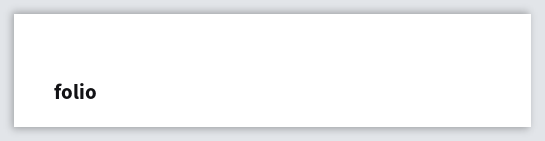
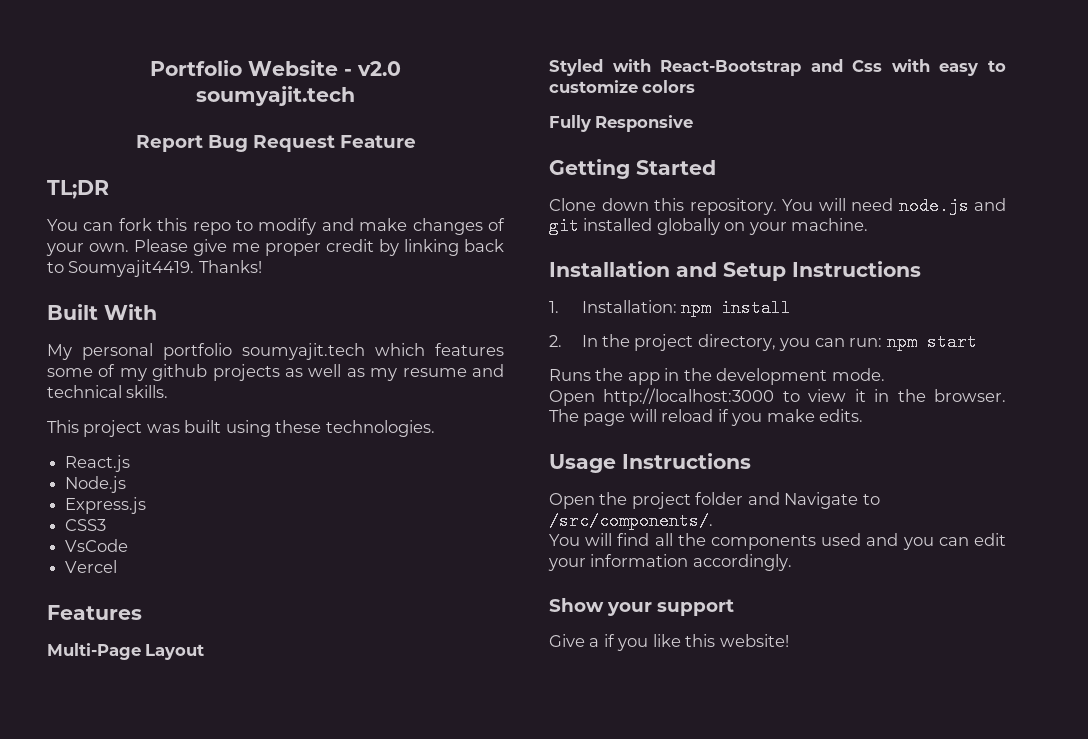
[54,83,97,99] folio -> [150,60,401,76] [196,86,355,106] [135,135,416,152] [47,180,109,199] [47,218,505,235] [46,239,504,256] [47,260,262,277] [47,304,157,320] [47,343,504,360] [47,364,504,381] [47,385,169,398] [47,420,435,437] [65,455,131,472] [65,476,127,493] [65,497,147,514] [65,519,107,531] [65,539,129,552] [65,560,118,573] [47,605,142,620] [47,643,205,660] [549,59,1006,76] [549,80,696,93] [549,115,694,132] [549,159,716,179] [549,197,1006,215] [549,217,869,235] [549,261,921,281] [549,299,791,317] [549,333,977,351] [549,368,885,385] [549,388,1006,406] [549,409,864,426] [549,453,751,473] [549,492,880,509] [549,512,713,530] [549,533,1006,550] [548,554,792,571] [549,598,734,616] [549,634,789,651] Portfolio Website - v2.0 // soumyajit.tech // Report Bug Request Feature // TL;DR // You can fork this repo to modify and make changes of your own. Please give me proper credit by linking back to Soumyajit4419. Thanks! // Built With // My personal portfolio soumyajit.tech which features some of my github projects as well as my resume and technical skills. // This project was built using these technologies. // React.js // Node.js // Express.js // CSS3 // VsCode // Vercel // Features // Multi-Page Layout // Styled with React-Bootstrap and Css with easy to customize colors // Fully Responsive // Getting Started // Clone down this repository. You will need node.js and git installed globally on your machine. // Installation and Setup Instructions // 1. Installation: npm install // 2. In the project directory, you can run: npm start // Runs the app in the development mode. // Open http://localhost:3000 to view it in the browser. The page will reload if you make edits. // Usage Instructions // Open the project folder and Navigate to /src/components/. // You will find all the components used and you can edit your information accordingly. // Show your support // Give a if you like this website!

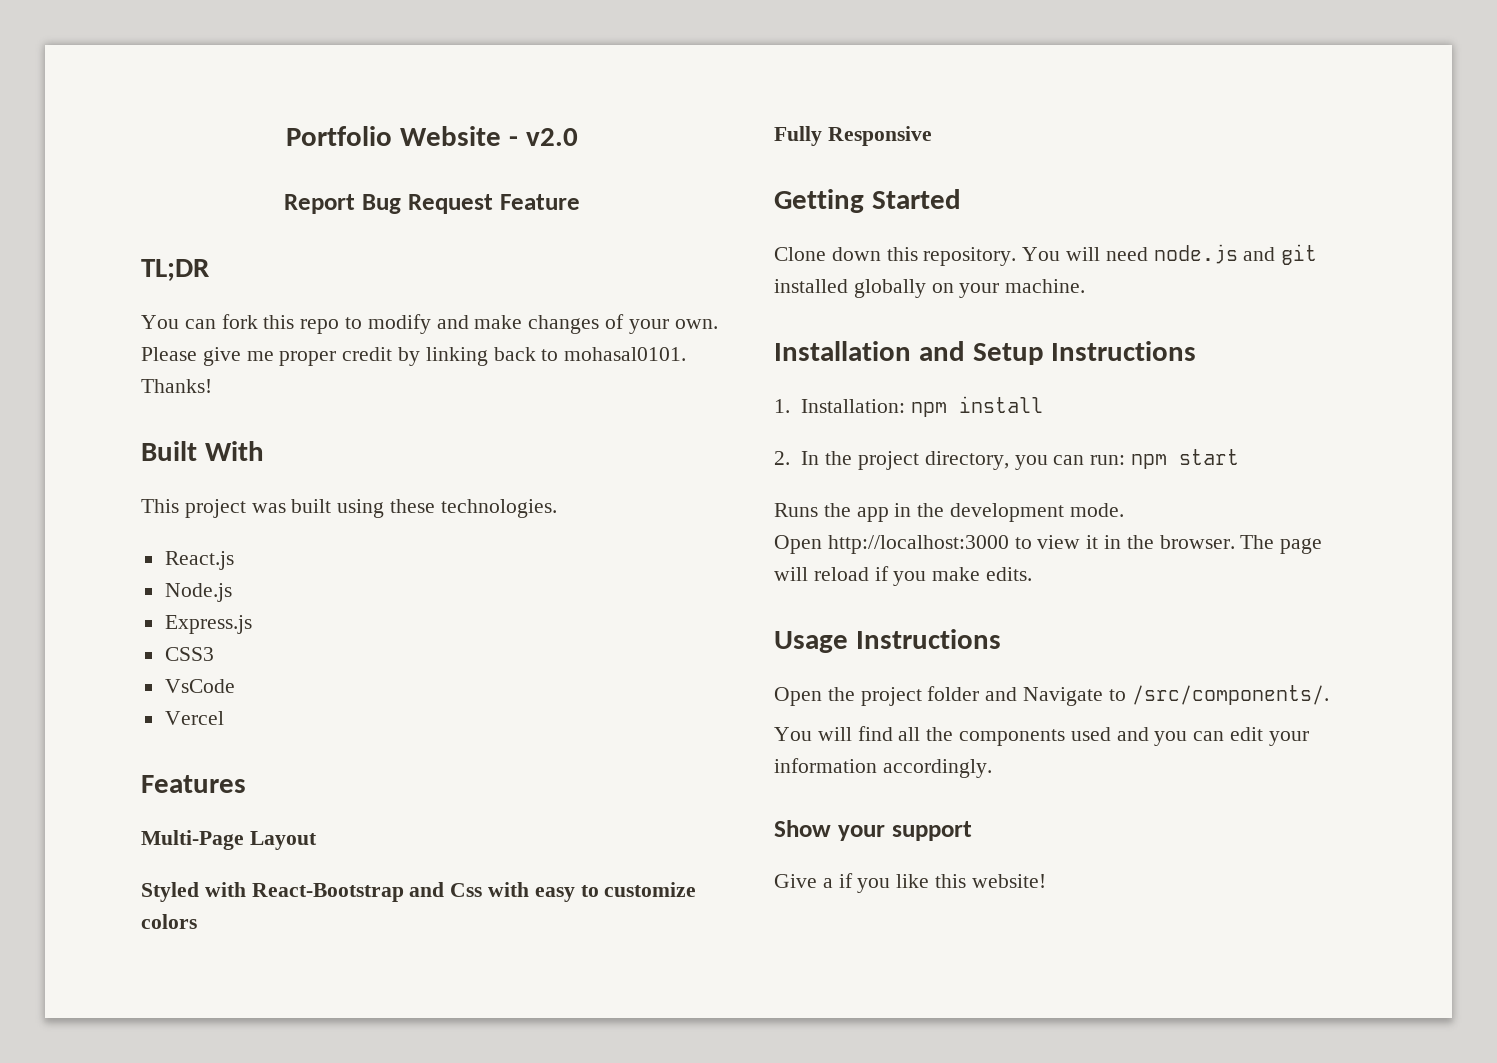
[196,86,355,106] // soumyajit.tech -> (578, 137) none
[68,260,195,277] Soumyajit4419. -> [564,347,687,361] mohasal0101.
[47,343,504,360] [47,364,504,381] [47,385,169,398] // My personal portfolio soumyajit.tech which features some of my github projects as well as my resume and technical skills. -> (264, 451) none

